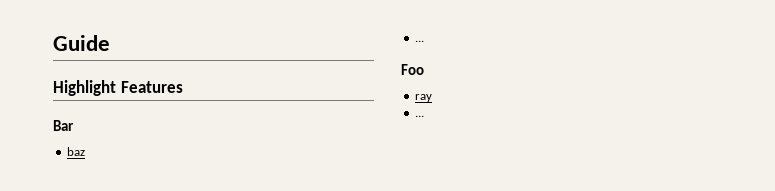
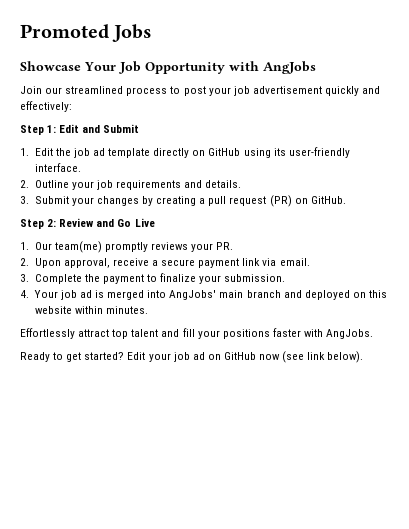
[53,35,110,51] [53,80,183,96] [53,120,74,131] [66,147,85,156] [414,40,424,42] [401,64,424,75] [414,94,432,102] [414,115,424,117] Guide // Highlight Features // Bar // baz // ... // Foo // ray // ... -> [20,24,153,42] [20,61,316,74] [20,86,381,96] [20,101,72,112] [20,124,140,135] [20,147,350,158] [34,163,81,172] [20,180,242,190] [20,195,346,207] [20,218,155,229] [20,241,234,253] [20,258,310,268] [20,273,286,284] [20,290,388,300] [34,306,148,314] [20,328,374,339] [20,351,364,363] Promoted Jobs // Showcase Your Job Opportunity with AngJobs // Join our streamlined process to post your job advertisement quickly and effectively: // Step 1: Edit and Submit // 1. Edit the job ad template directly on GitHub using its user-friendly interface. // 2. Outline your job requirements and details. // 3. Submit your changes by creating a pull request (PR) on GitHub. // Step 2: Review and Go Live // 1. Our team(me) promptly reviews your PR. // 2. Upon approval, receive a secure payment link via email. // 3. Complete the payment to finalize your submission. // 4. Your job ad is merged into AngJobs' main branch and deployed on this website within minutes. // Effortlessly attract top talent and fill your positions faster with AngJobs. // Ready to get started? Edit your job ad on GitHub now (see link below).

